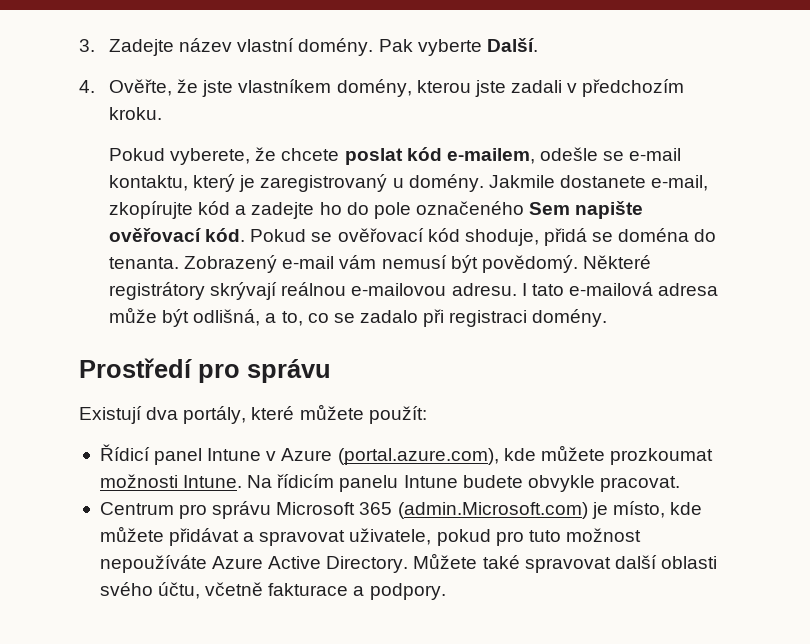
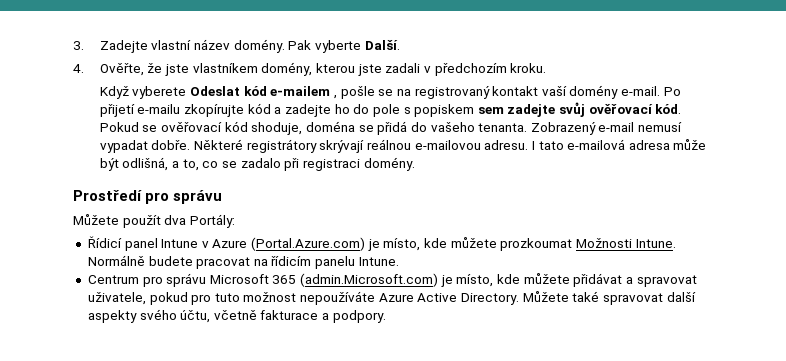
[179,38,295,52] název vlastní -> [151,39,230,50] vlastní název
[108,147,682,165] [108,174,709,192] Pokud vyberete, že chcete poslat kód e-mailem, odešle se e-mail kontaktu, který je zaregistrovaný u domény. Jakmile dostanete e-mail, -> [99,85,681,99] [99,104,181,117] Když vyberete Odeslat kód e-mailem , pošle se na registrovaný kontakt vaší domény e-mail. Po přijetí e-mailu
[415,201,644,219] označeného Sem napište -> [403,102,586,117] s popiskem sem zadejte svůj
[543,228,717,246] [108,255,578,273] přidá se doména do tenanta. Zobrazený e-mail vám nemusí být povědomý. -> [305,121,683,135] [99,140,191,153] doména se přidá do vašeho tenanta. Zobrazený e-mail nemusí vypadat dobře.
[79,404,427,424] Existují dva portály, které můžete použít: -> [73,214,235,228] Můžete použít dva Portály:
[337,445,713,465] [99,474,680,492] (portal.azure.com), kde můžete prozkoumat možnosti Intune. Na řídicím panelu Intune budete obvykle pracovat. -> [251,237,676,251] [87,255,399,269] (Portal.Azure.com) je místo, kde můžete prozkoumat Možnosti Intune. Normálně budete pracovat na řídicím panelu Intune.
[660,556,717,569] oblasti -> [87,310,137,323] aspekty

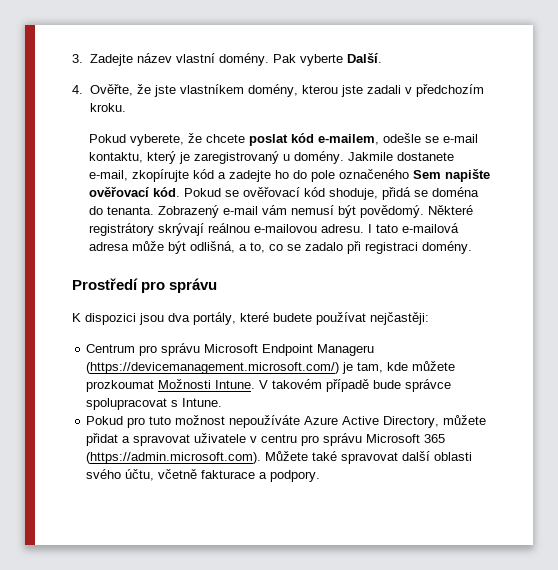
[151,39,230,50] vlastní název -> [136,53,215,63] název vlastní
[99,85,681,99] [99,104,181,117] Když vyberete Odeslat kód e-mailem , pošle se na registrovaný kontakt vaší domény e-mail. Po přijetí e-mailu -> [88,133,478,146] [88,151,454,164] [88,170,128,181] Pokud vyberete, že chcete poslat kód e-mailem, odešle se e-mail kontaktu, který je zaregistrovaný u domény. Jakmile dostanete e-mail,
[403,102,586,117] s popiskem sem zadejte svůj -> [338,169,490,182] označeného Sem napište
[305,121,683,135] [99,140,191,153] doména se přidá do vašeho tenanta. Zobrazený e-mail nemusí vypadat dobře. -> [381,187,479,200] [88,205,424,218] přidá se doména do tenanta. Zobrazený e-mail vám nemusí být povědomý.
[73,214,235,228] [87,236,421,251] Můžete použít dva Portály: // Řídicí panel Intune v Azure (Portal.Azure.com) je místo, -> [72,312,429,325] [86,343,375,356] [86,362,384,374] K dispozici jsou dva portály, které budete používat nejčastěji: // Centrum pro správu Microsoft Endpoint Manageru (https://devicemanagement.microsoft.com/) je tam,
[87,255,399,269] [87,273,697,287] [87,292,188,305] Normálně budete pracovat na řídicím panelu Intune. // Centrum pro správu Microsoft 365 (admin.Microsoft.com) je místo, kde můžete přidávat a spravovat uživatele, pokud -> [259,379,452,392] [86,398,223,410] [86,416,124,425] V takovém případě bude správce spolupracovat s Intune. // Pokud
[461,293,520,305] Directory. -> [383,415,487,428] [86,433,446,446] [86,452,262,464] Directory, můžete přidat a spravovat uživatele v centru pro správu Microsoft 365 (https://admin.microsoft.com).
[87,310,137,323] aspekty -> [434,452,473,461] oblasti

